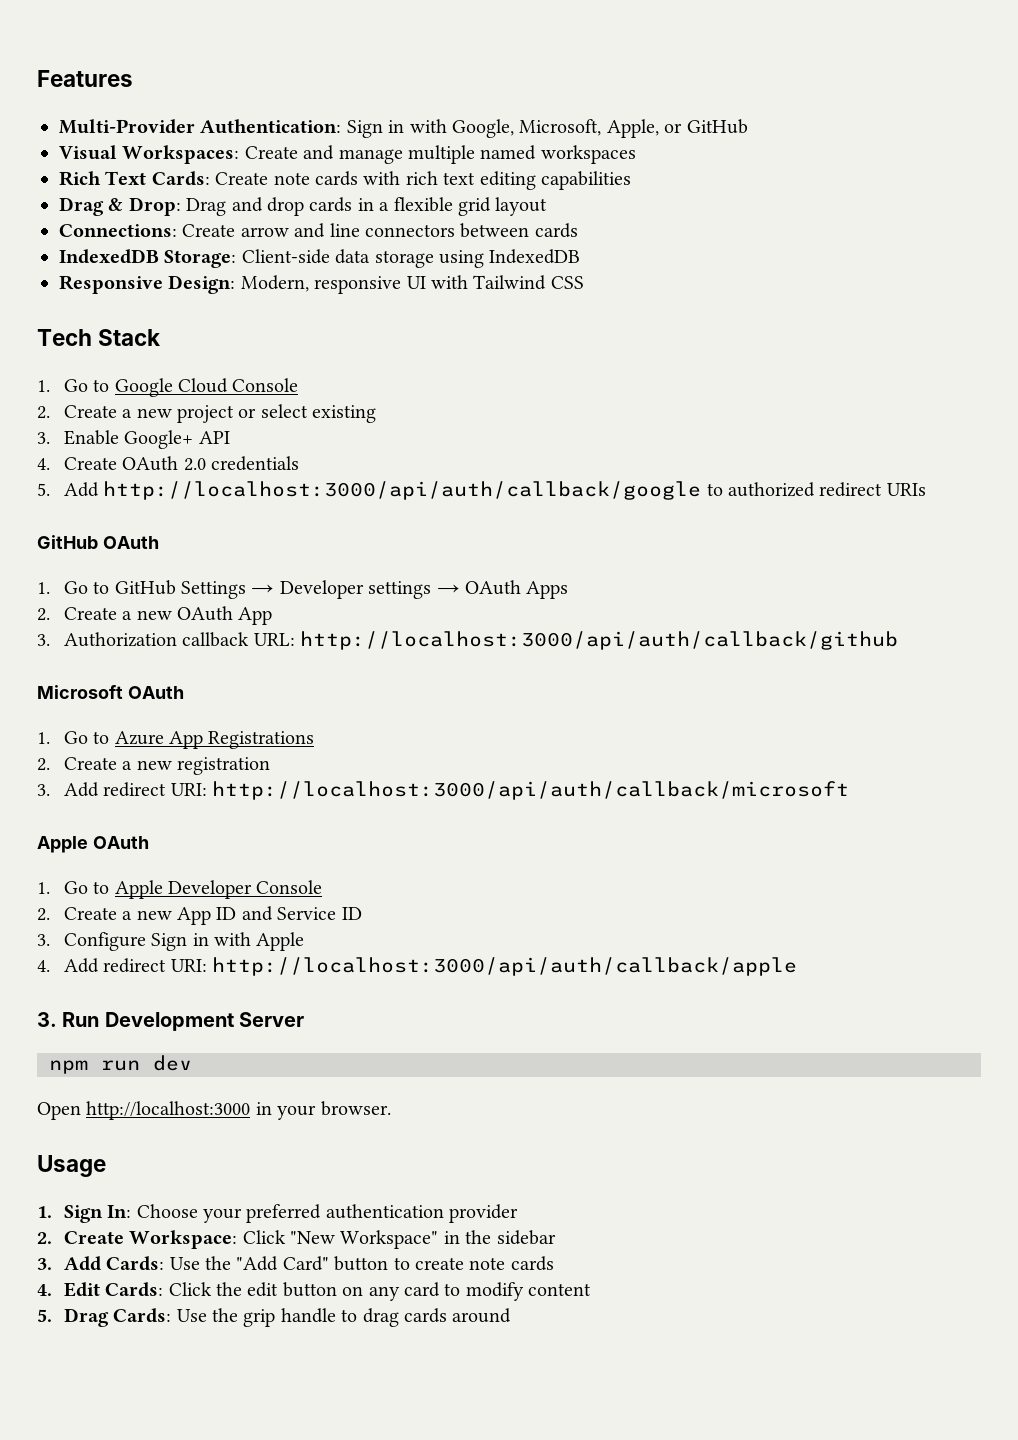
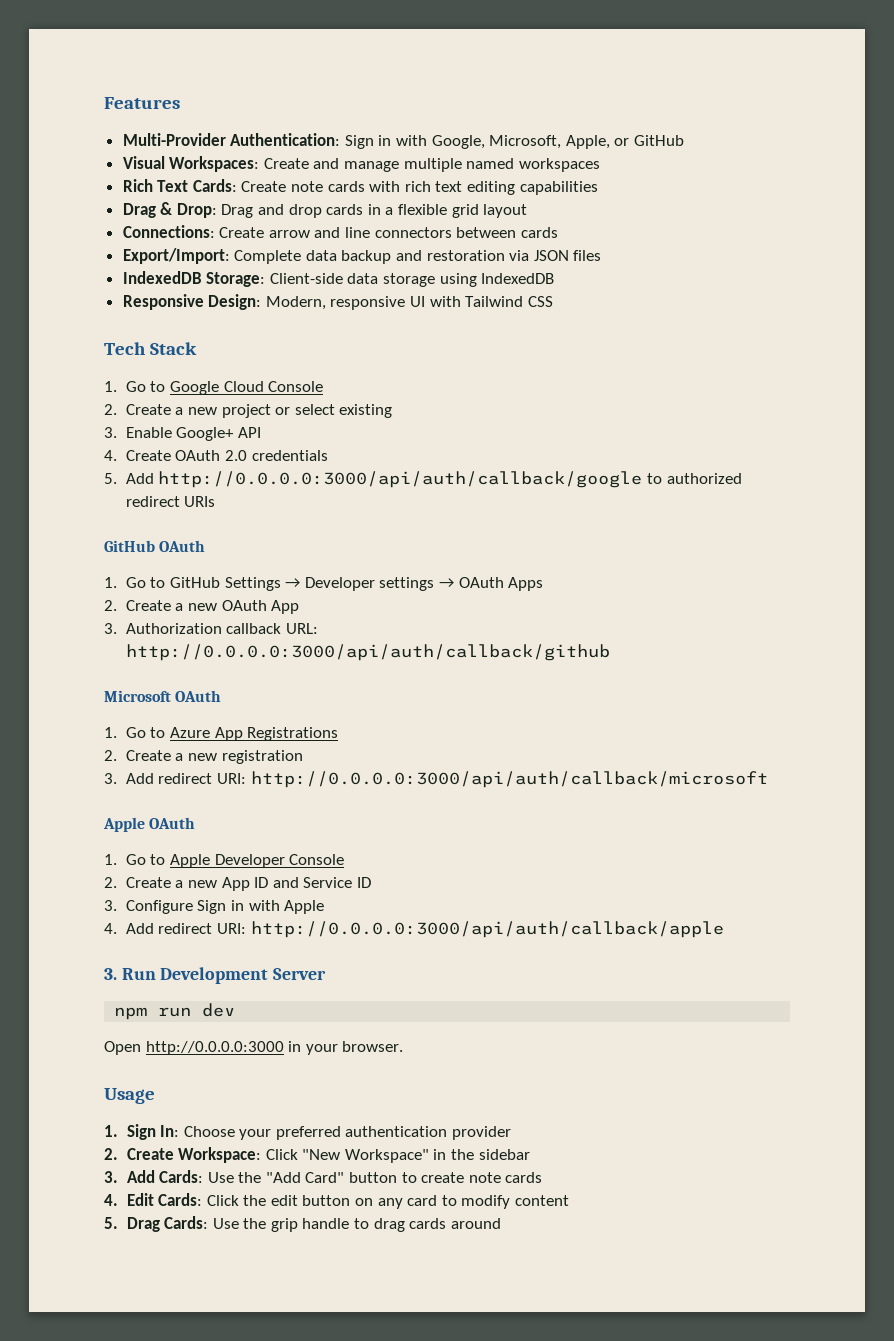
(578, 230) none -> [122,248,602,264] // Export/Import: Complete data backup and restoration via JSON files
[103,481,702,500] http://localhost:3000/api/auth/callback/google -> [158,471,643,488] http://0.0.0.0:3000/api/auth/callback/google
[300,631,899,650] http://localhost:3000/api/auth/callback/github -> [125,644,610,661] http://0.0.0.0:3000/api/auth/callback/github
[212,781,850,800] http://localhost:3000/api/auth/callback/microsoft -> [250,771,768,788] http://0.0.0.0:3000/api/auth/callback/microsoft
[212,957,798,976] http://localhost:3000/api/auth/callback/apple -> [250,921,724,938] http://0.0.0.0:3000/api/auth/callback/apple
[86,1101,251,1120] http://localhost:3000 -> [145,1041,284,1055] http://0.0.0.0:3000

